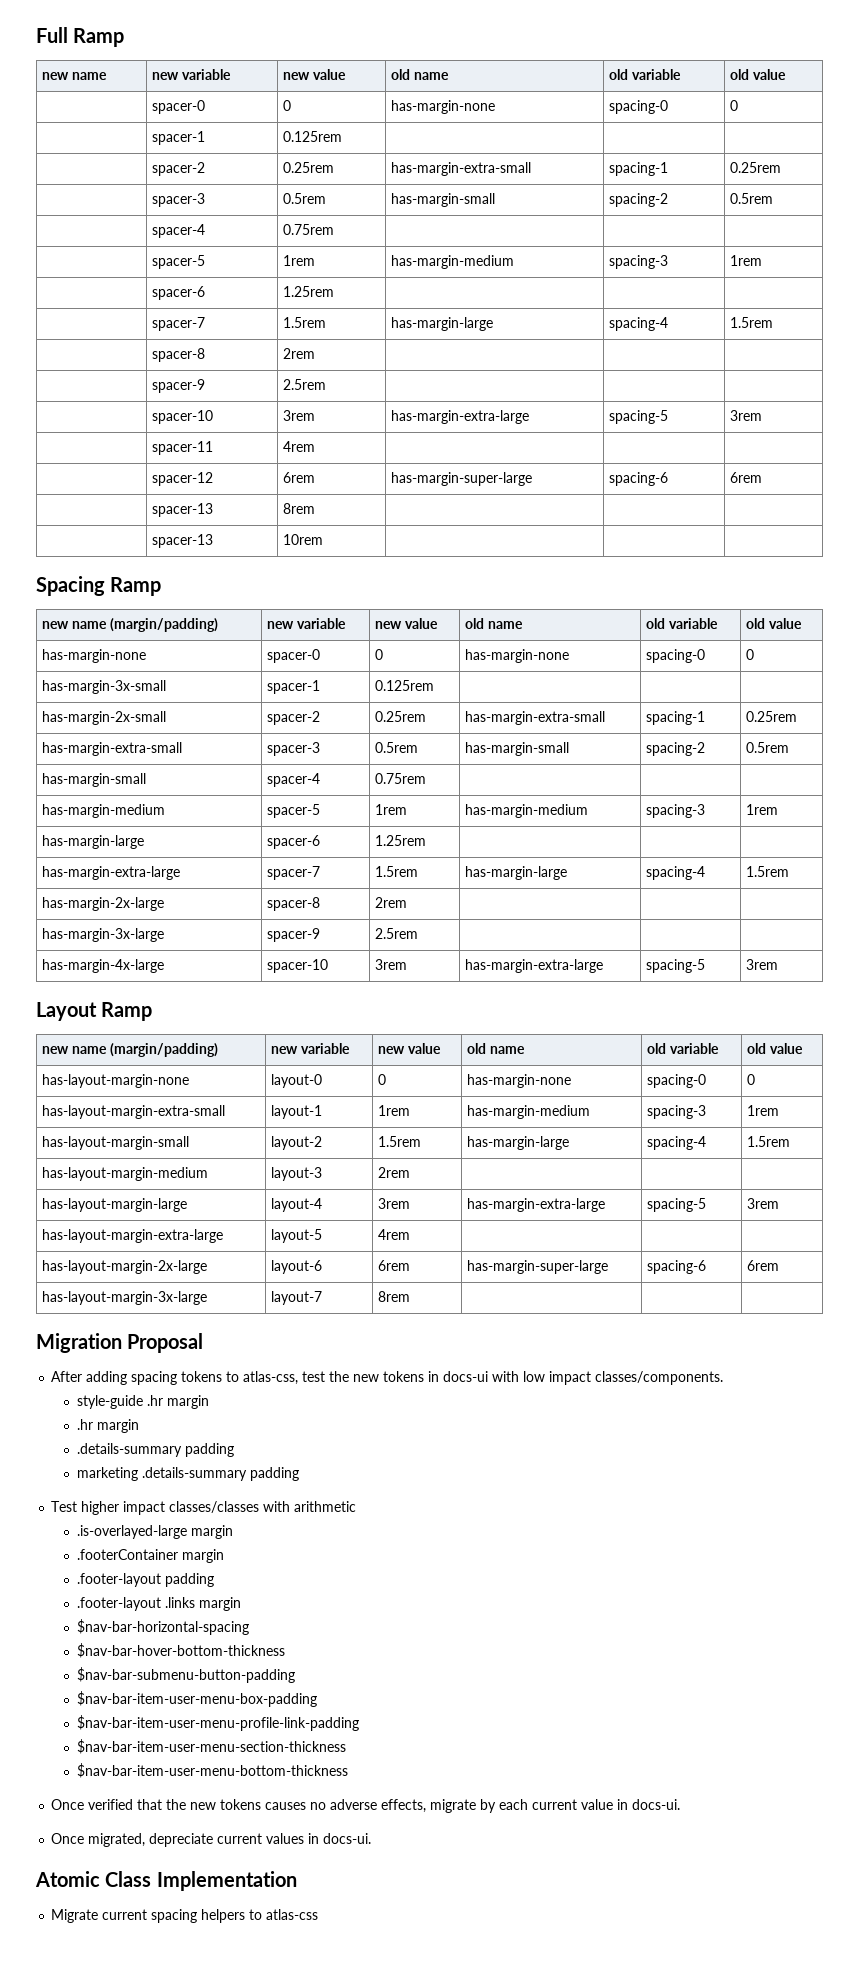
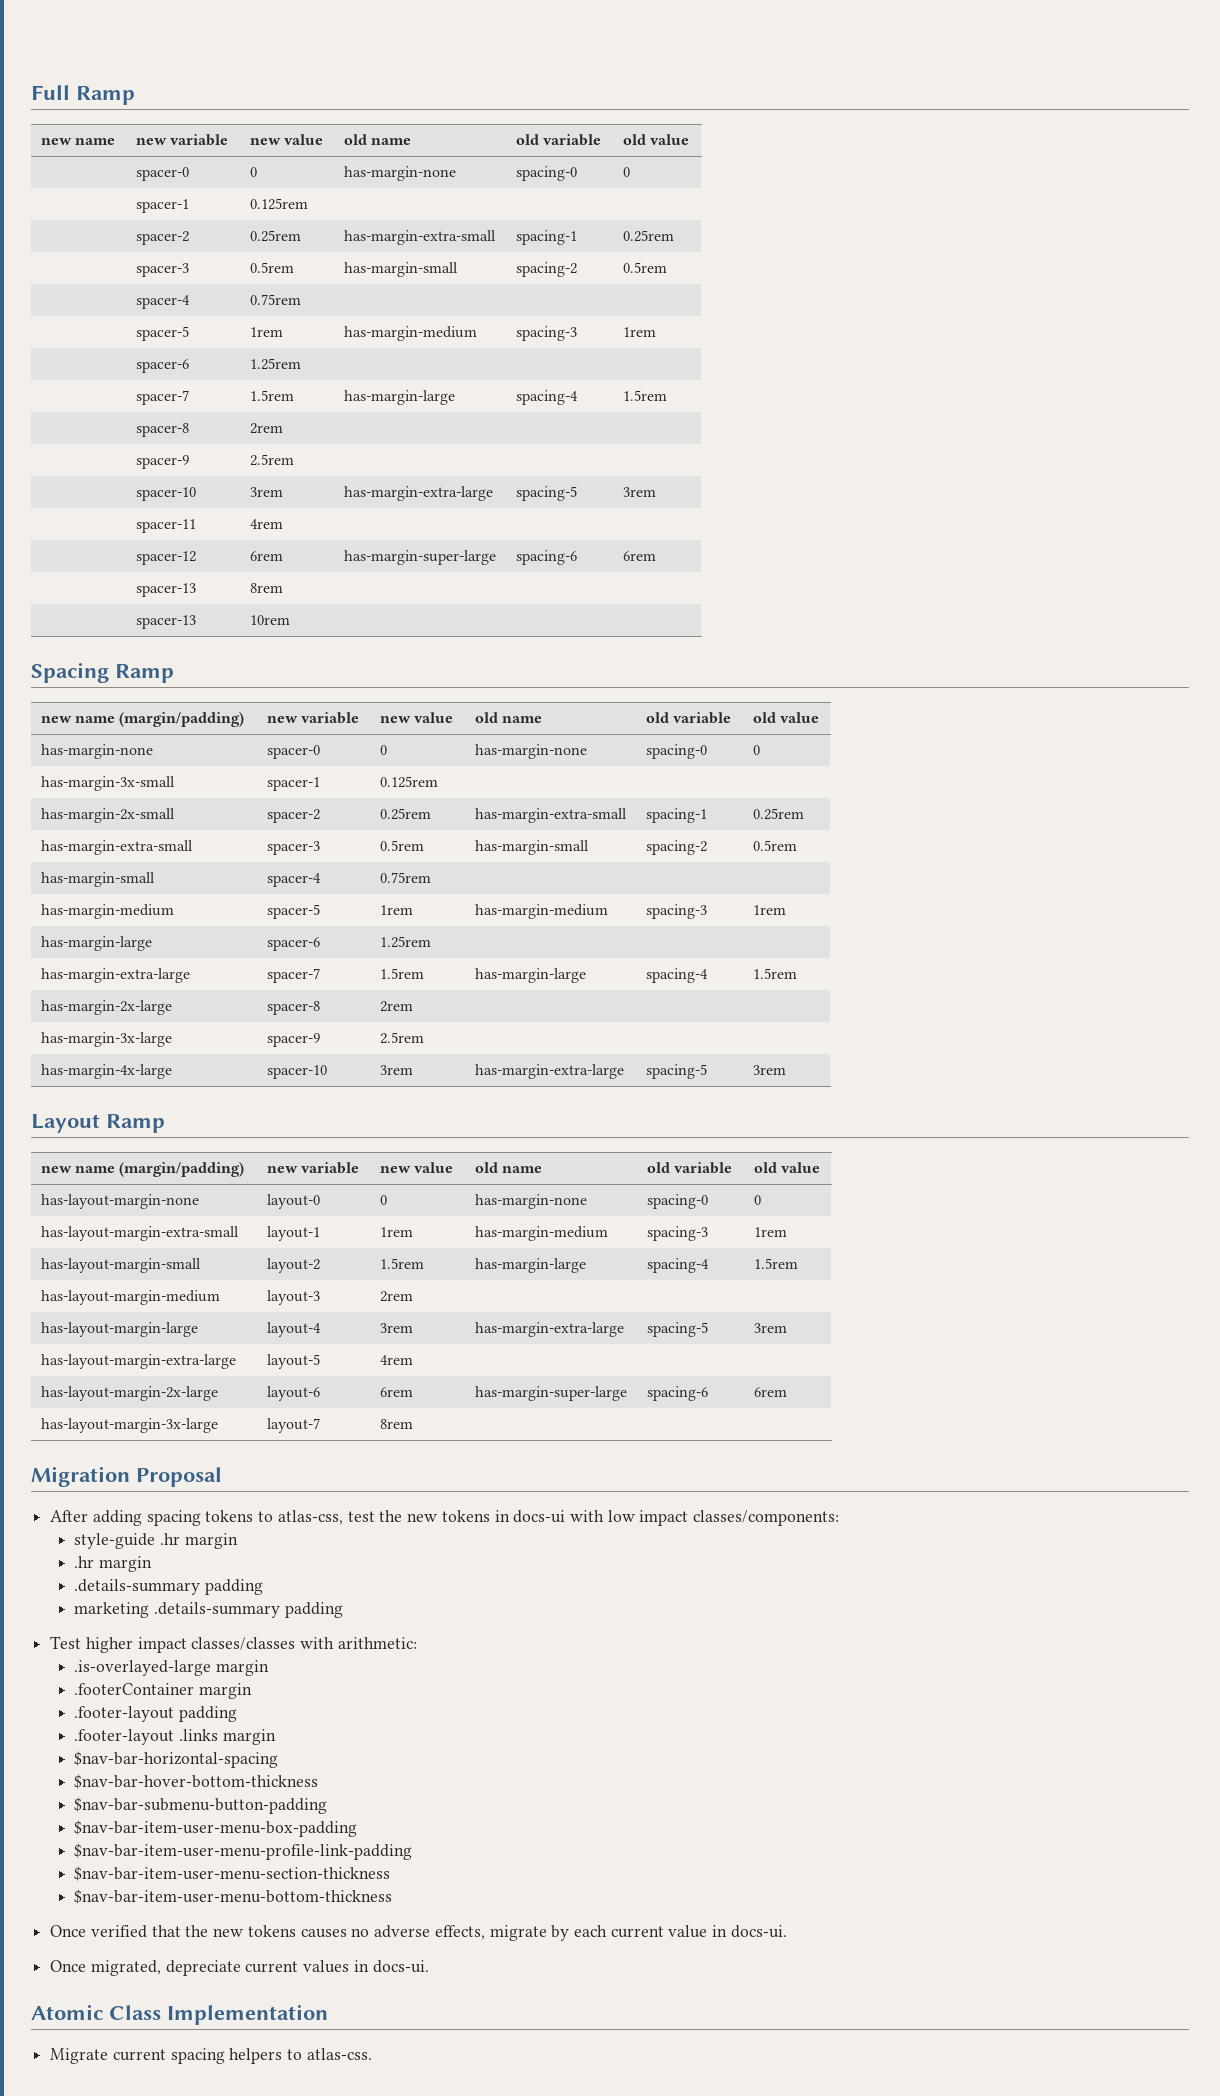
[595,1371,724,1385] classes/components. -> [693,1510,840,1526] classes/components:
[294,1501,357,1512] arithmetic -> [337,1637,417,1649] arithmetic:
[266,1909,319,1920] atlas-css -> [306,2048,372,2060] atlas-css.

